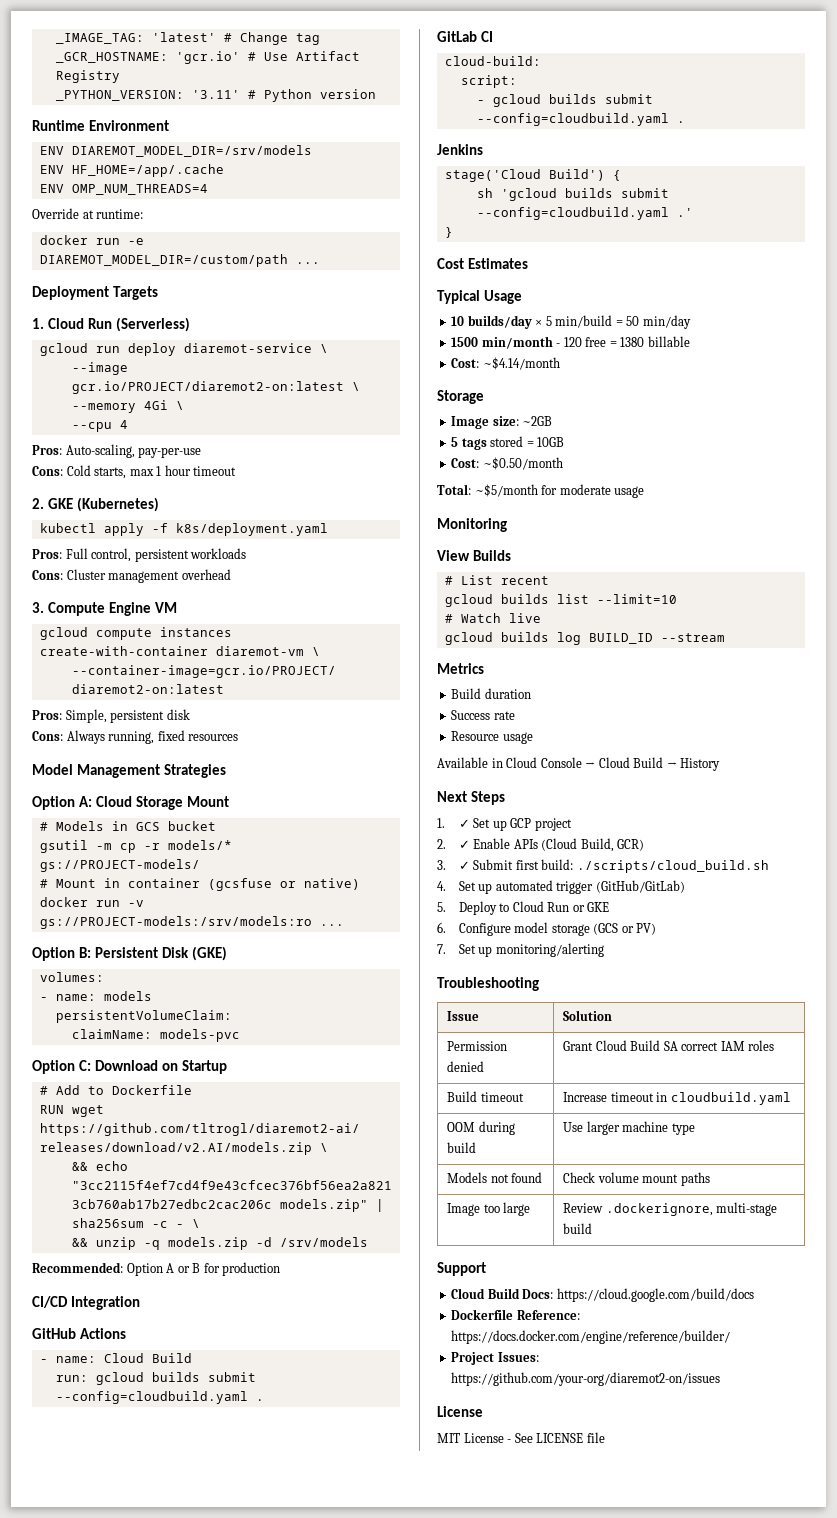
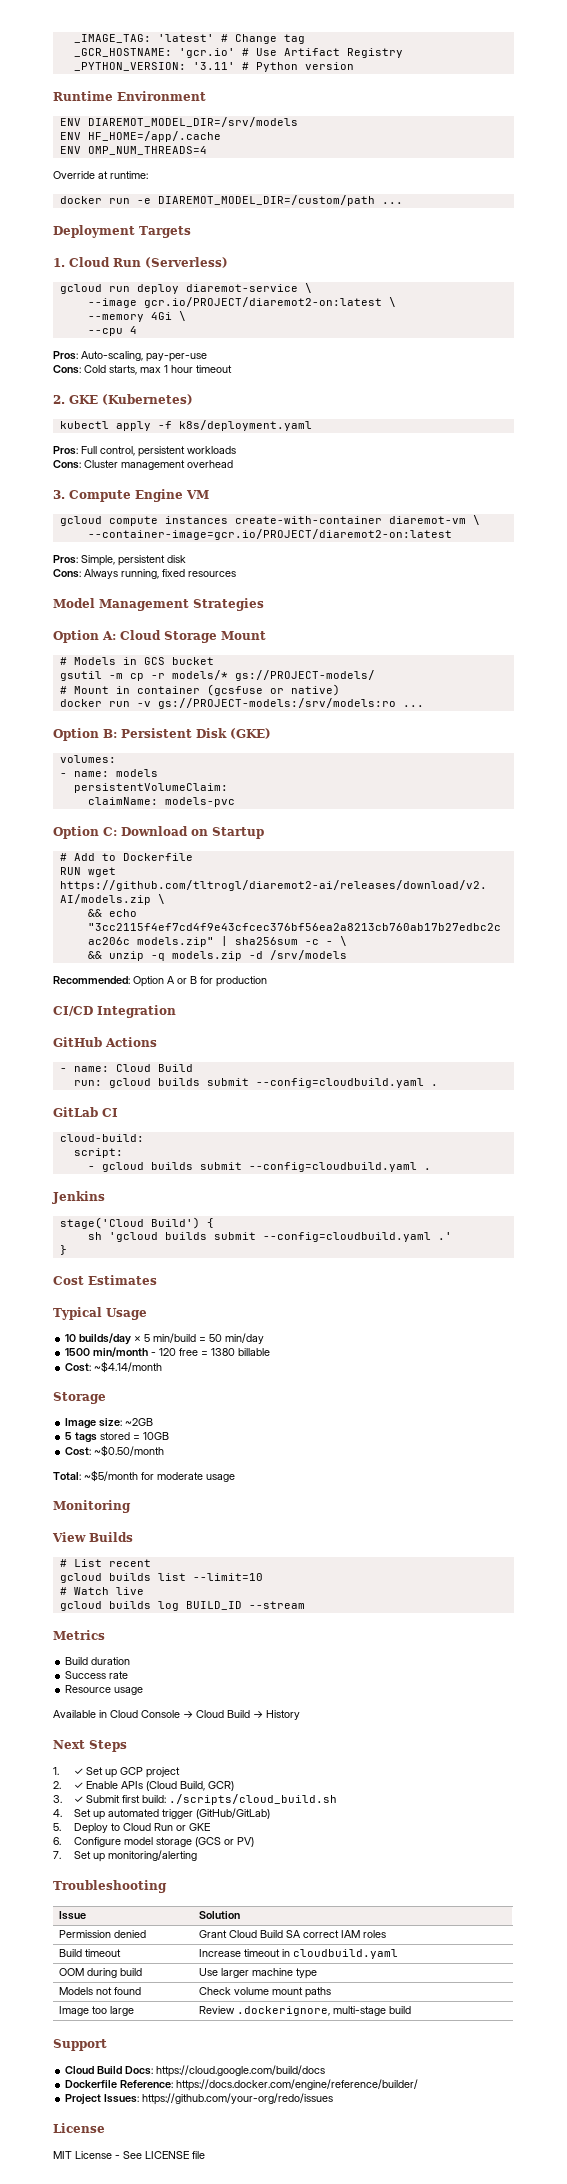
[451,1372,721,1386] https://github.com/your-org/diaremot2-on/issues -> [142,2093,334,2105] https://github.com/your-org/redo/issues

